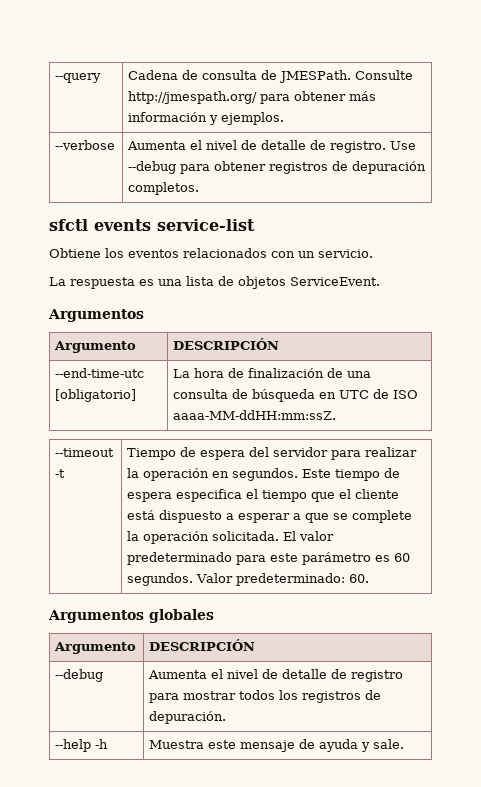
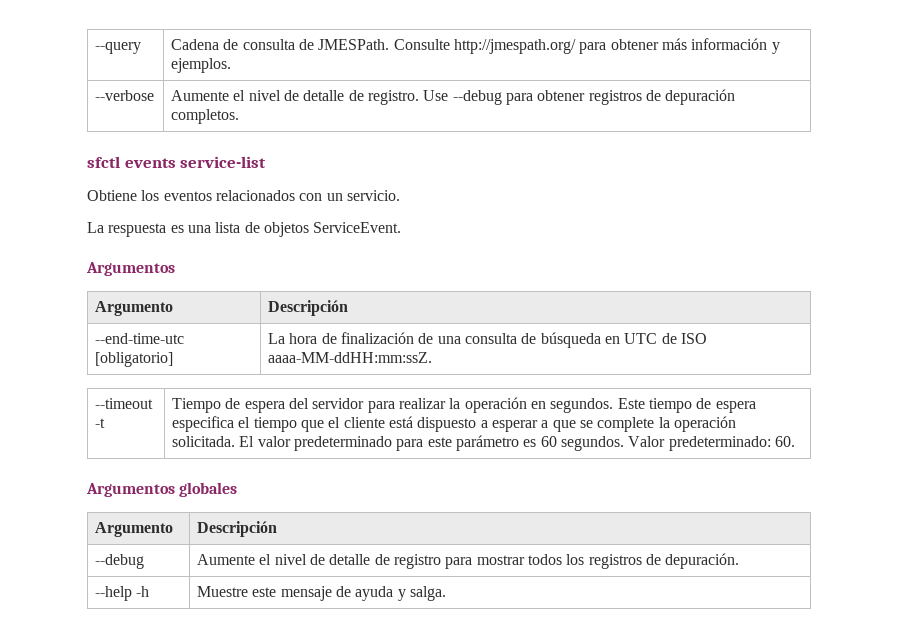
[127,141,187,150] Aumenta -> [171,90,230,101] Aumente
[173,338,280,350] DESCRIPCIÓN -> [268,300,349,316] Descripción
[149,639,256,651] DESCRIPCIÓN -> [197,521,278,537] Descripción
[148,670,208,679] Aumenta -> [197,554,256,565] Aumente
[149,740,205,749] Muestra -> [197,586,249,597] Muestre
[373,739,405,749] sale. -> [409,586,446,601] salga.

